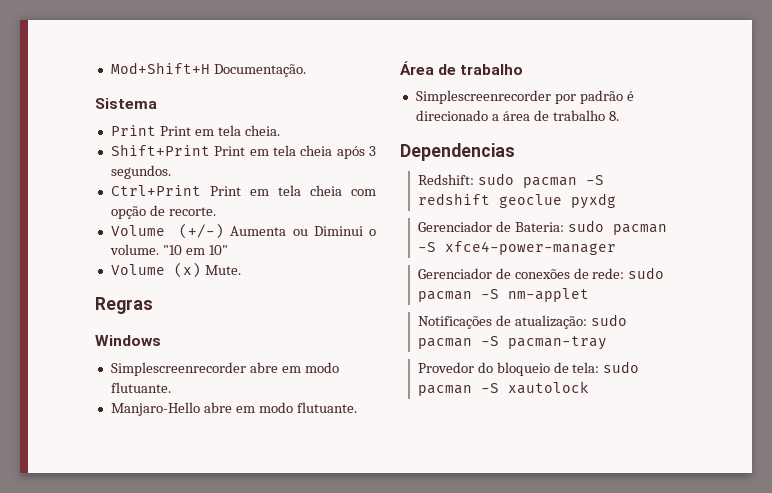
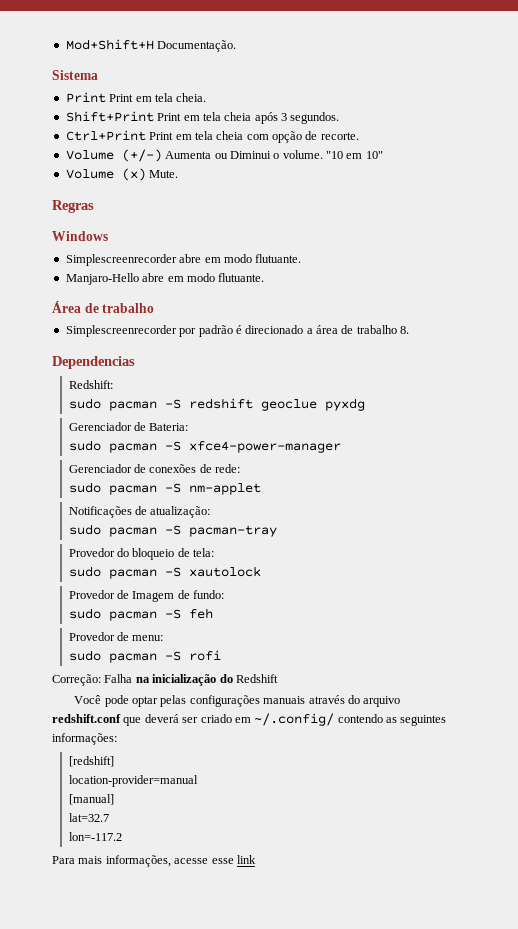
(474, 179) none -> (113, 384) //
(564, 227) none -> (189, 427) //
(625, 273) none -> (241, 468) //
(587, 322) none -> (211, 512) //
(600, 367) none -> (215, 552) //
(589, 387) none -> [68,590,225,602] [68,608,213,621] [68,632,164,641] [68,650,221,663] [52,674,278,686] [74,695,401,707] [52,713,447,726] [52,733,117,745] [68,756,114,767] [68,775,198,787] [68,794,114,805] [68,813,109,822] [68,832,122,841] [52,855,256,867] // Provedor de Imagem de fundo: // sudo pacman -S feh // Provedor de menu: // sudo pacman -S rofi // Correção: Falha na inicialização do Redshift // Você pode optar pelas configurações manuais através do arquivo redshift.conf que deverá ser criado em ~/.config/ contendo as seguintes informações: // [redshift] // location-provider=manual // [manual] // lat=32.7 // lon=-117.2 // Para mais informações, acesse esse link

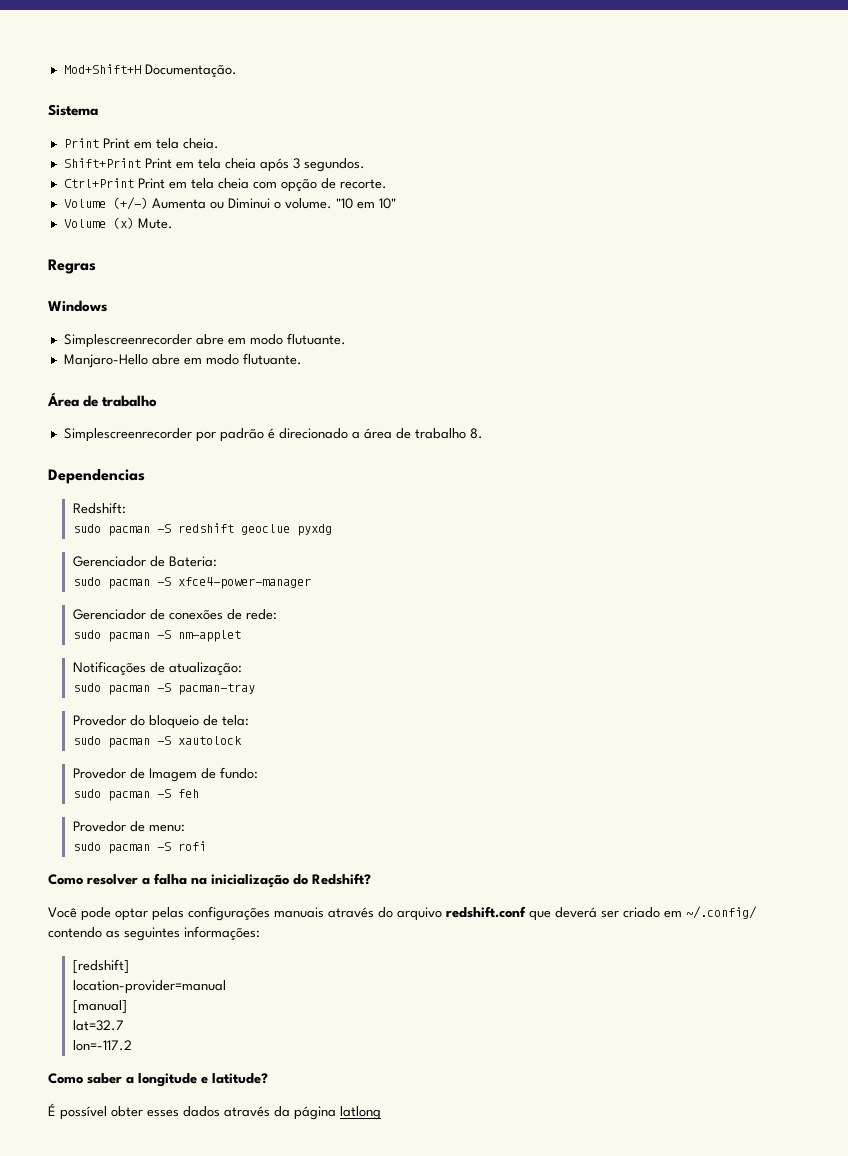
[52,674,133,686] Correção: Falha -> [48,873,187,885] Como resolver a falha
[235,674,278,683] Redshift -> [312,873,371,885] Redshift?
[52,855,256,867] Para mais informações, acesse esse link -> [48,1073,268,1087] [48,1103,381,1120] Como saber a longitude e latitude? // É possível obter esses dados através da página latlong

